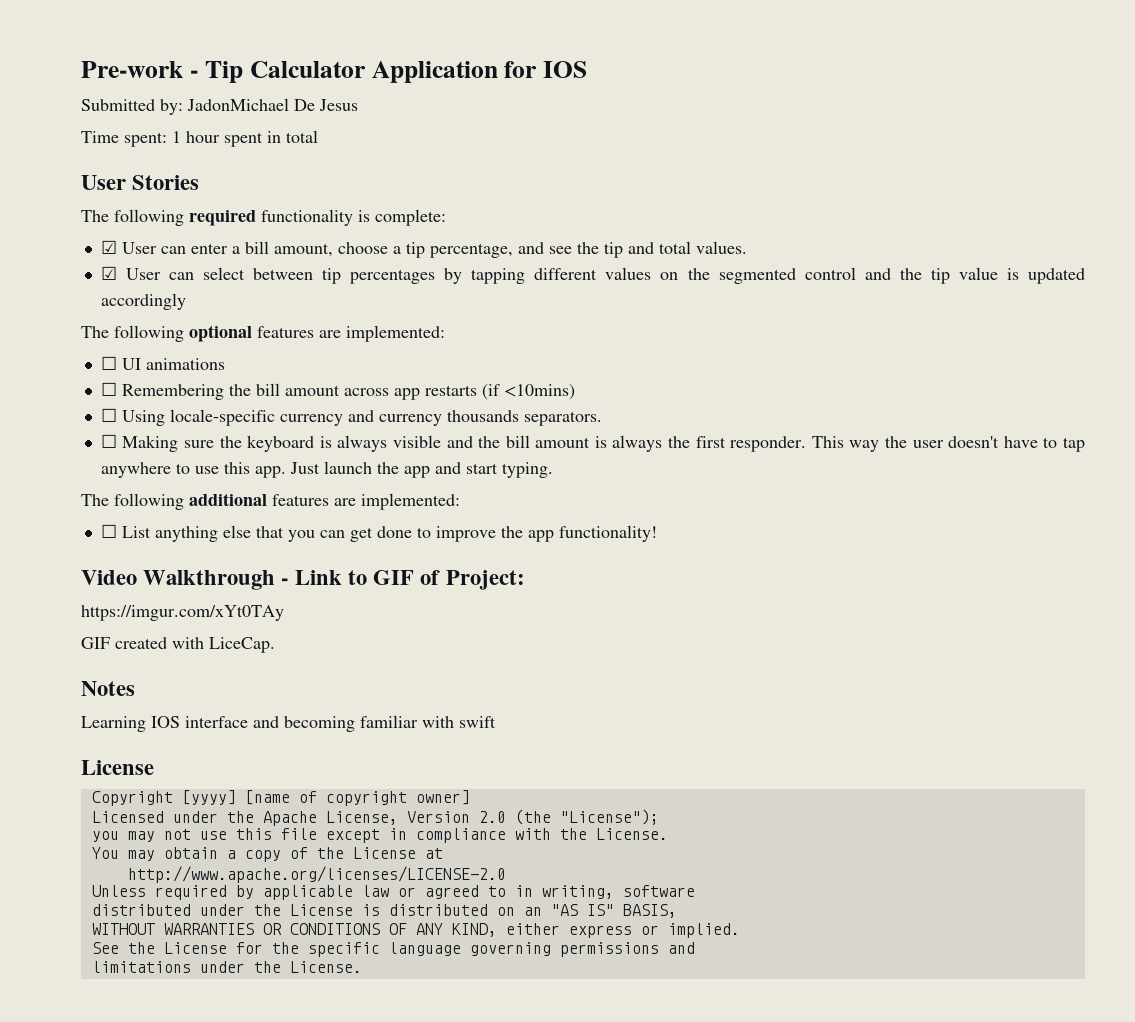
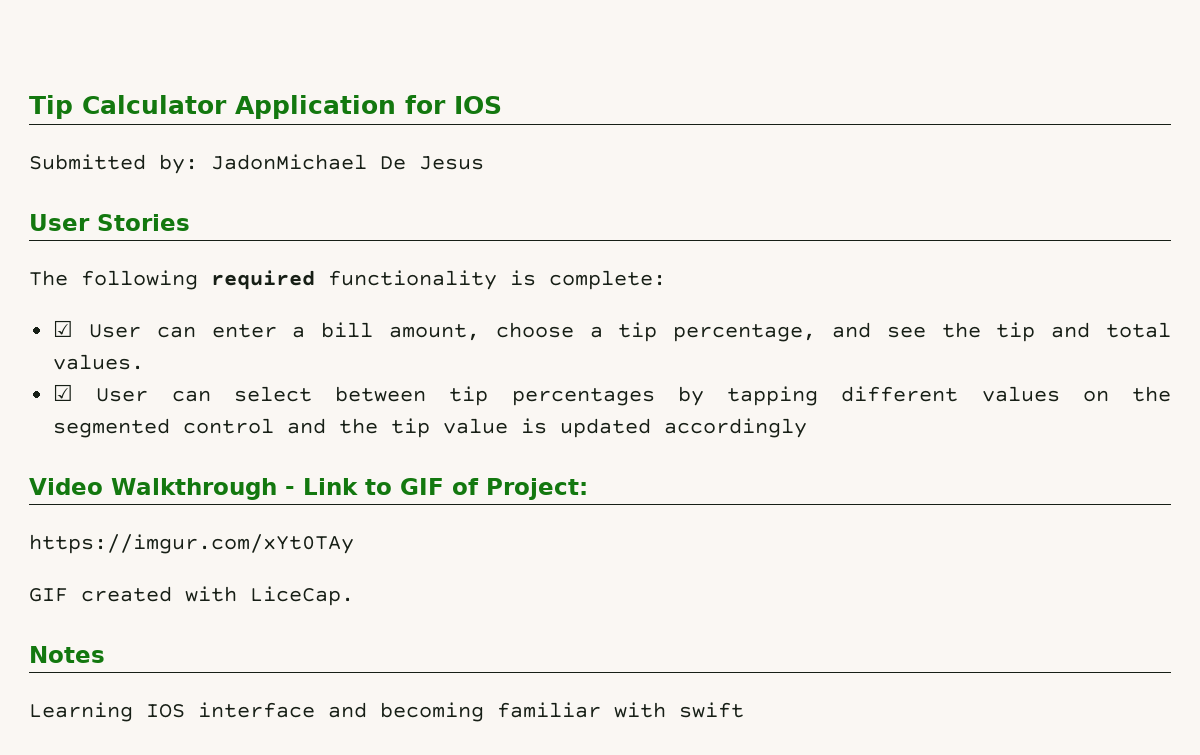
[81,61,198,78] Pre-work - -> (29, 107) none
[81,130,318,147] // Time spent: 1 hour spent in total -> (484, 163) none
[81,325,445,342] [100,356,225,370] [100,382,575,400] [100,408,602,426] [100,434,1086,452] [100,461,553,478] [81,493,460,510] [100,524,657,542] // The following optional features are implemented: // ☐ UI animations // ☐ Remembering the bill amount across app restarts (if <10mins) // ☐ Using locale-specific currency and currency thousands separators. // ☐ Making sure the keyboard is always visible and the bill amount is always the first responder. This way the user doesn't have to tap anywhere to use this app. Just launch the app and start typing. // The following additional features are implemented: // ☐ List anything else that you can get done to improve the app functionality! -> (808, 428) none
[81,760,154,775] [91,790,470,806] [91,809,659,826] [91,828,668,843] [91,847,443,862] [127,866,506,883] [91,885,695,900] [91,904,677,918] [91,923,740,938] [91,942,695,957] [91,961,362,973] // License // Copyright [yyyy] [name of copyright owner] // Licensed under the Apache License, Version 2.0 (the "License"); // you may not use this file except in compliance with the License. // You may obtain a copy of the License at // http://www.apache.org/licenses/LICENSE-2.0 // Unless required by applicable law or agreed to in writing, software // distributed under the License is distributed on an "AS IS" BASIS, // WITHOUT WARRANTIES OR CONDITIONS OF ANY KIND, either express or implied. // See the License for the specific language governing permissions and // limitations under the License. -> (744, 710) none

